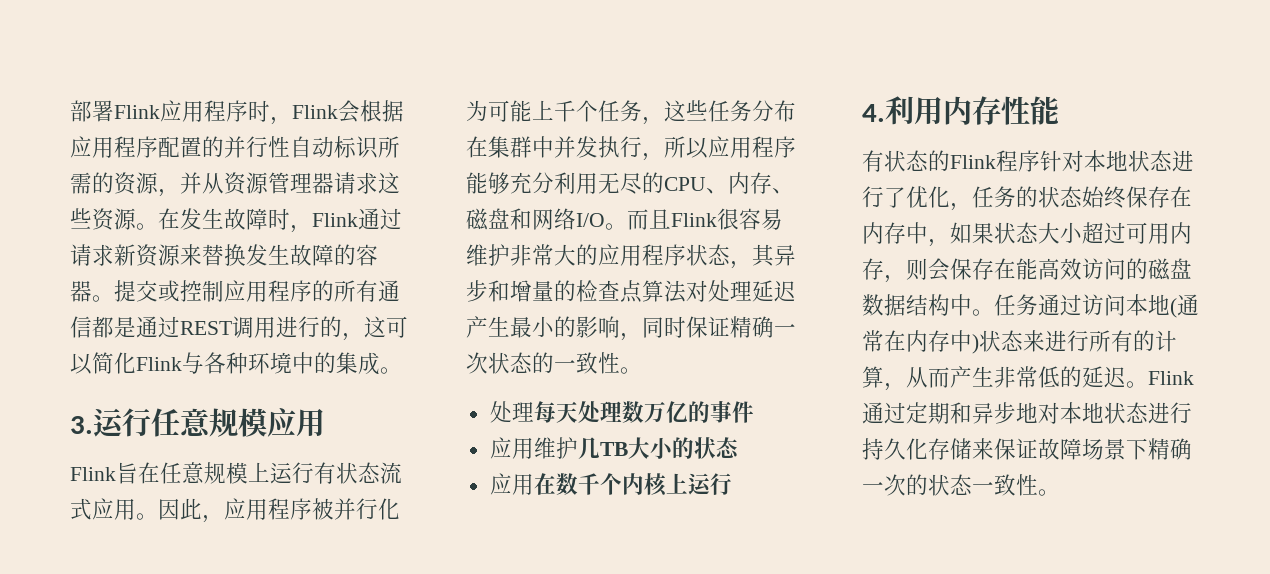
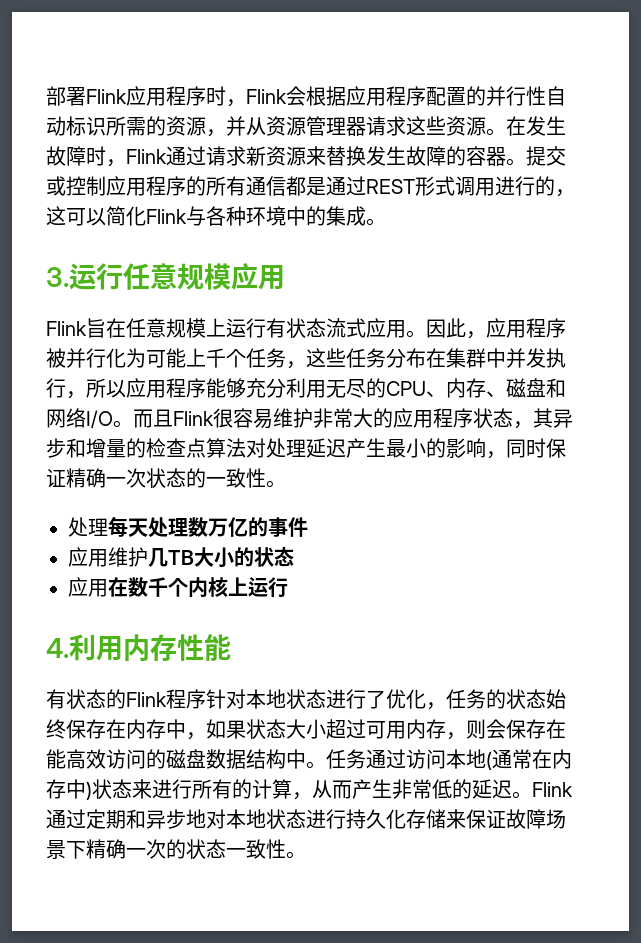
(232, 328) none -> [415,176,455,196] 形式

